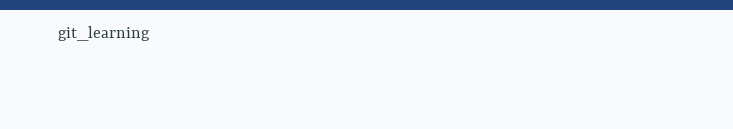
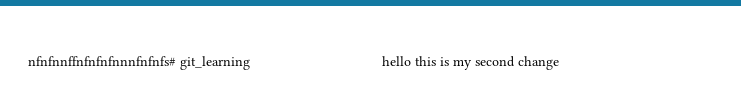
(58, 33) none -> [28,56,176,66] nfnfnnffnfnfnfnnnfnfnfs#
(150, 33) none -> [382,56,559,70] // hello this is my second change

